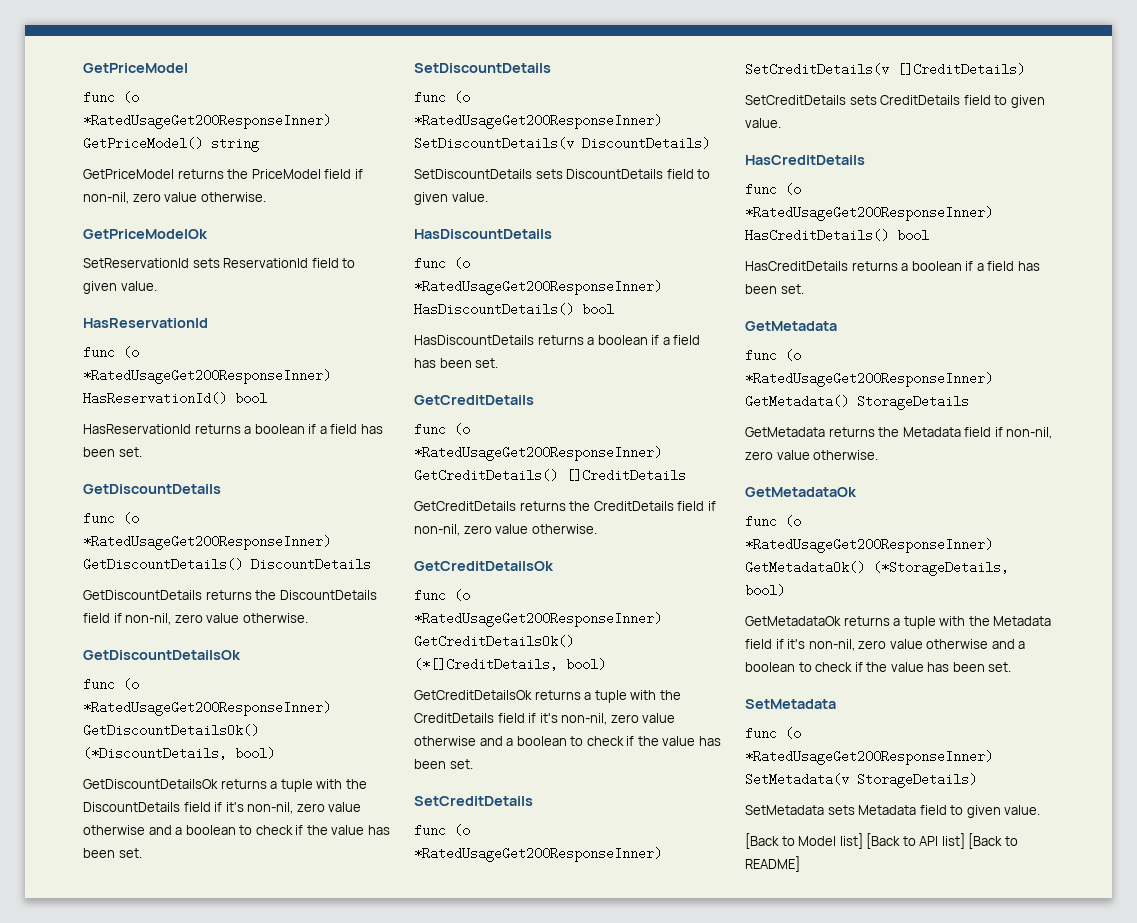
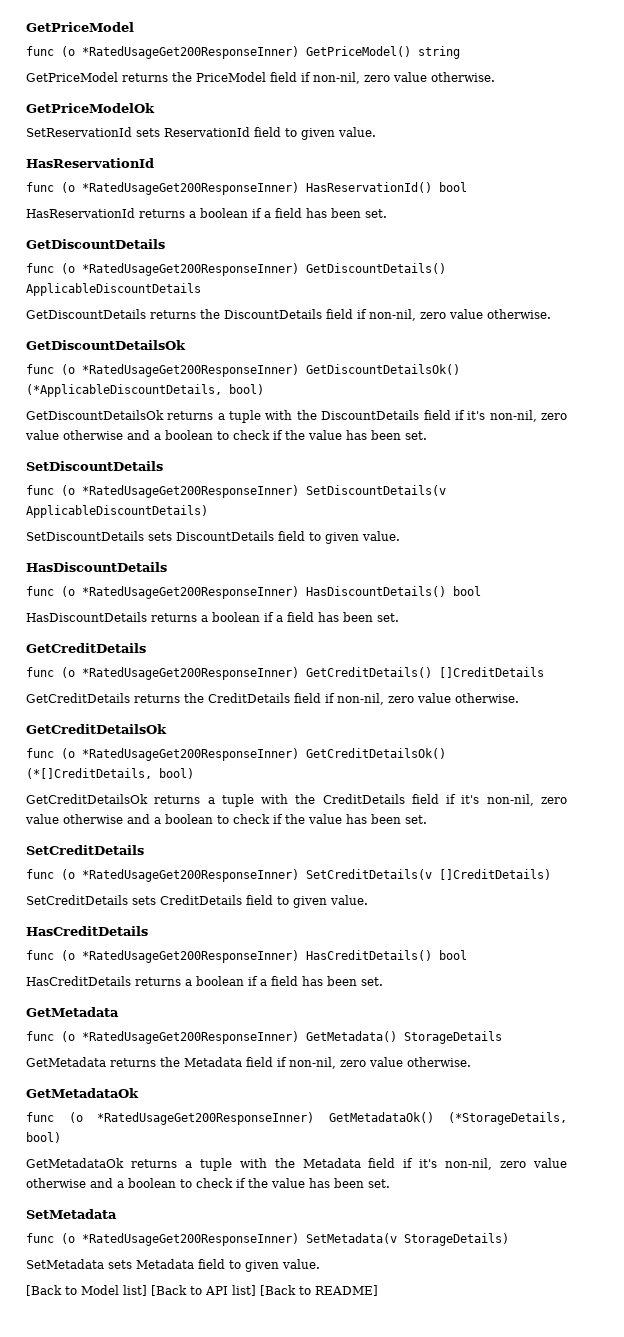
[251,558,371,571] DiscountDetails -> [26,283,201,296] ApplicableDiscountDetails
[83,747,227,760] (*DiscountDetails, -> [26,384,222,397] (*ApplicableDiscountDetails,
[582,137,710,150] DiscountDetails) -> [26,505,208,518] ApplicableDiscountDetails)

